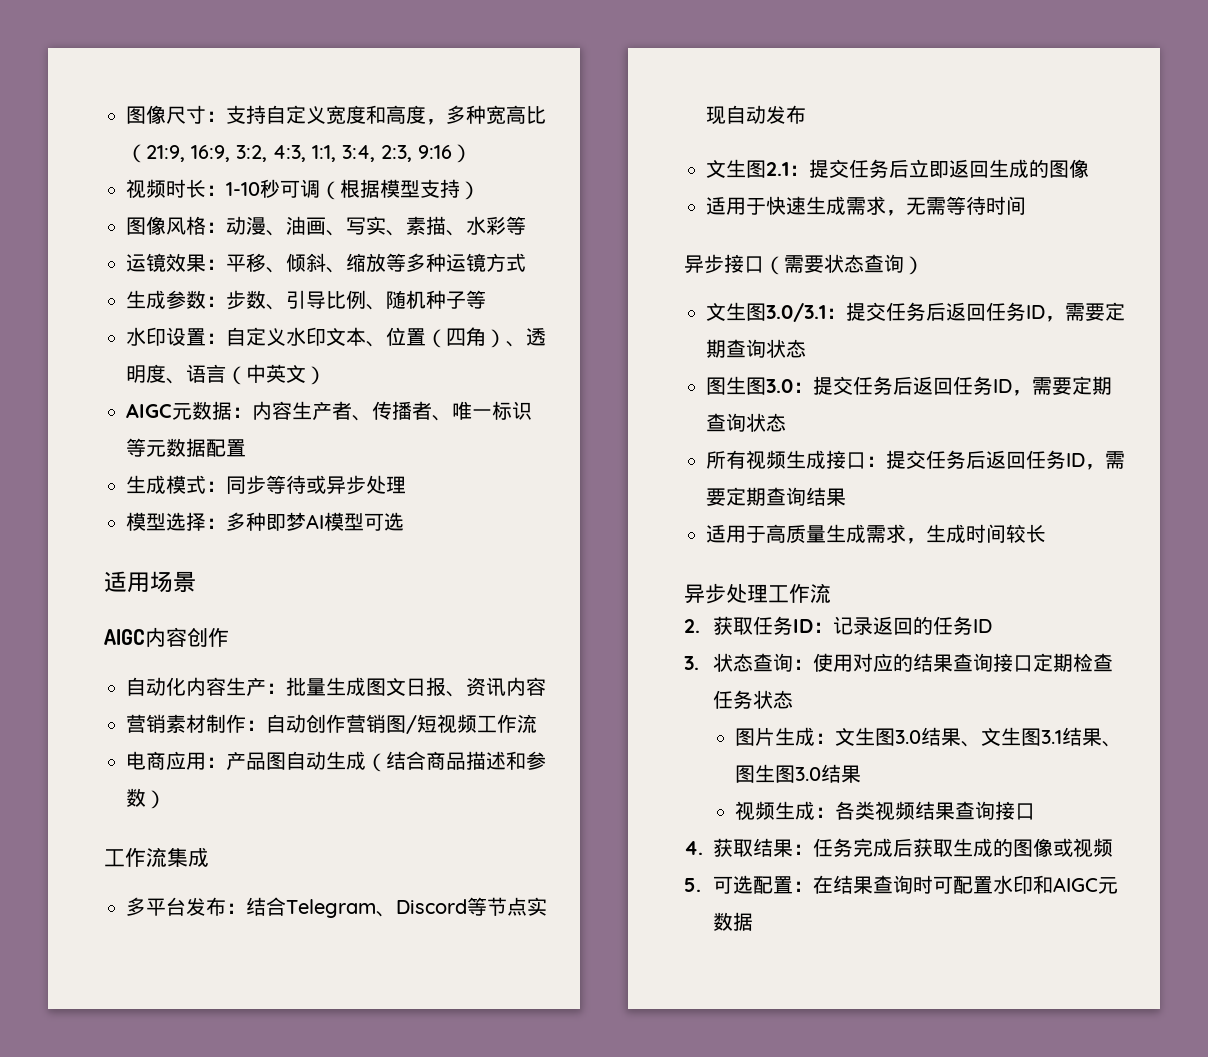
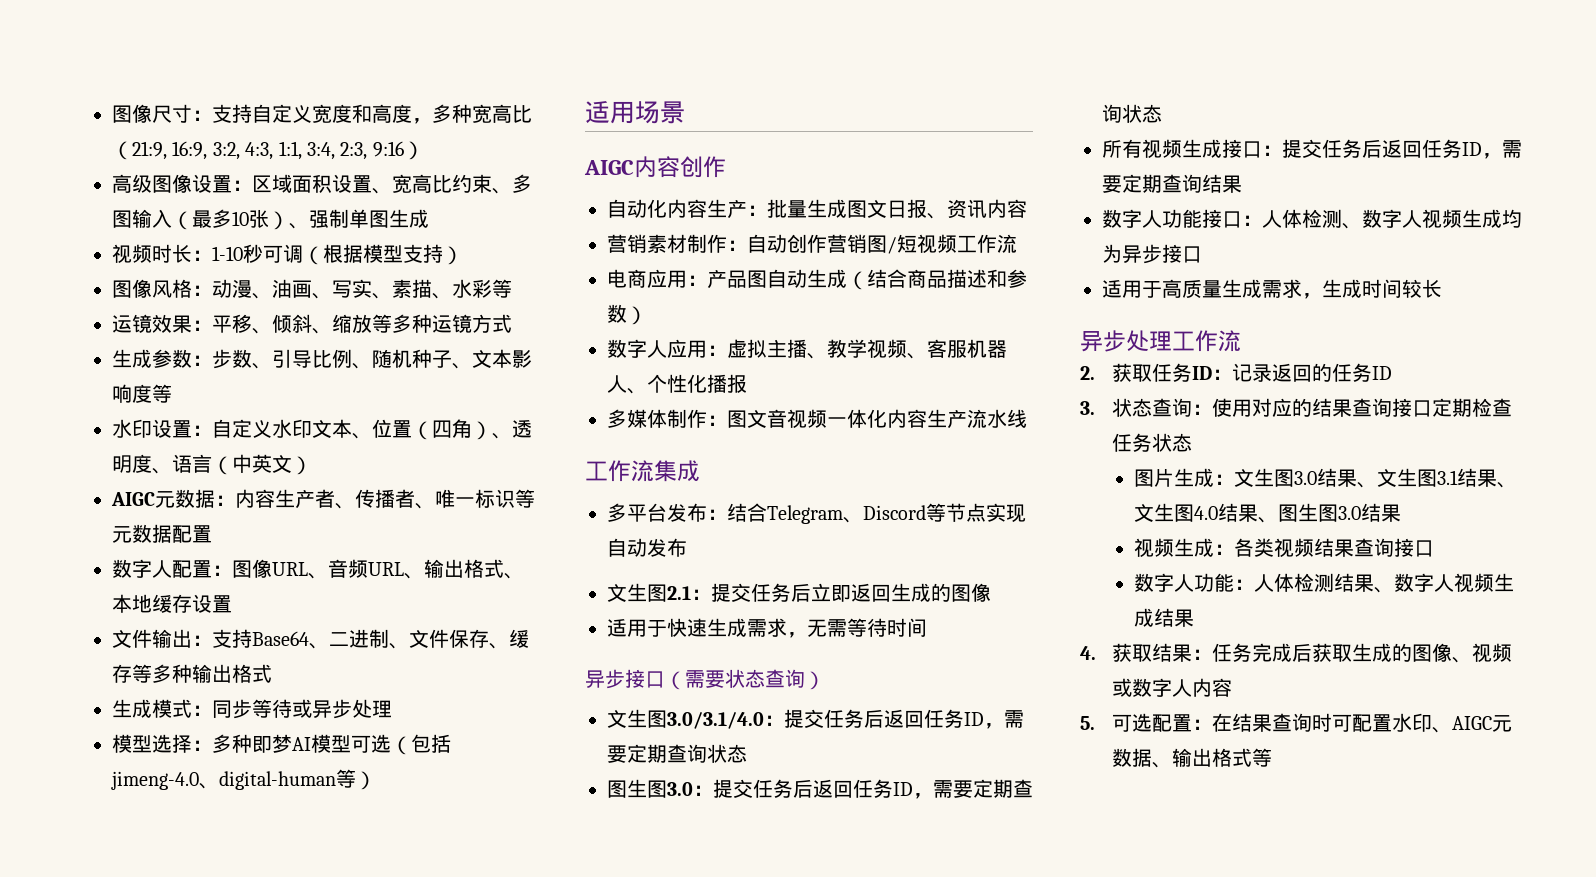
(472, 153) none -> [112,174,532,194] [112,209,429,230] // 高级图像设置：区域面积设置、宽高比约束、多图输入（最多10张）、强制单图生成
(466, 300) none -> [452,349,532,369] [112,384,152,403] 、文本影响度
(246, 448) none -> [112,559,524,579] [112,594,232,613] [112,629,529,649] [112,664,272,683] // 数字人配置：图像URL、音频URL、输出格式、本地缓存设置 // 文件输出：支持Base64、二进制、文件保存、缓存等多种输出格式
(404, 521) none -> [391,734,451,755] [111,769,376,790] （包括jimeng-4.0、digital-human等）
(166, 799) none -> [607,339,1007,359] [607,374,747,394] [607,409,1027,429] // 数字人应用：虚拟主播、教学视频、客服机器人、个性化播报 // 多媒体制作：图文音视频一体化内容生产流水线
[766,303,826,322] 3.0/3.1 -> [667,712,764,729] 3.0/3.1/4.0
(846, 497) none -> [1102,209,1522,229] [1102,244,1202,264] // 数字人功能接口：人体检测、数字人视频生成均为异步接口
(1122, 744) none -> [1133,503,1278,523] 文生图4.0结果、
(1035, 811) none -> [1133,573,1514,593] [1133,608,1194,627] // 数字人功能：人体检测结果、数字人视频生成结果
[1053,838,1113,858] 或视频 -> [1451,643,1512,663] [1111,678,1232,697] 、视频或数字人内容
[1032,875,1118,894] [712,912,753,931] 和AIGC元数据 -> [1431,715,1512,733] [1111,748,1272,768] 、AIGC元数据、输出格式等

